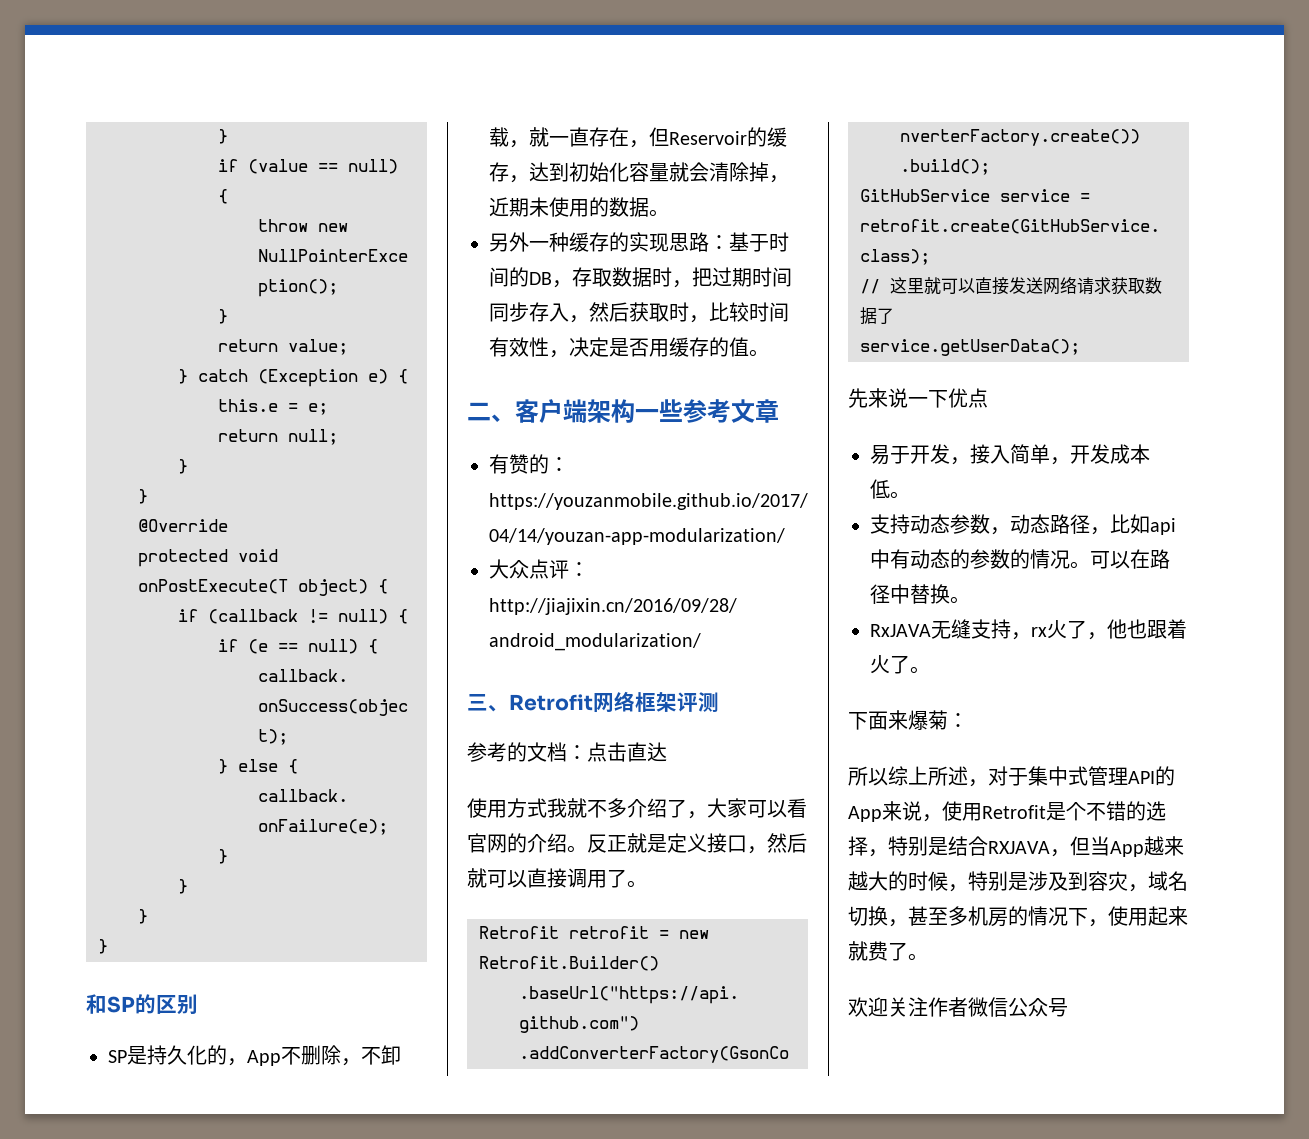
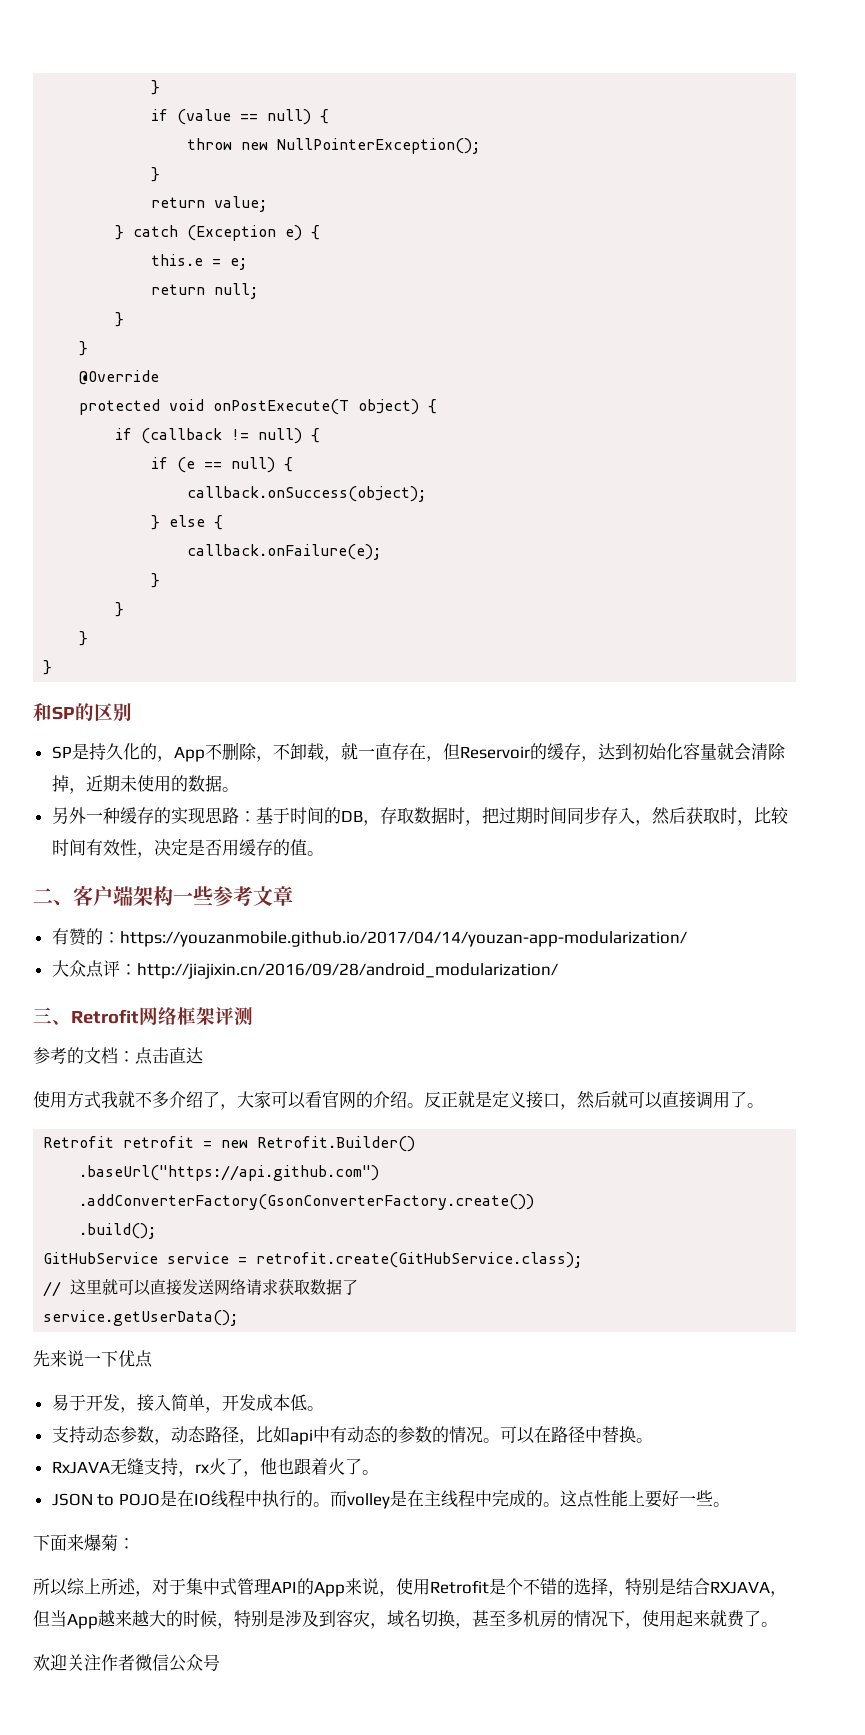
(930, 670) none -> [51,1490,730,1509] // JSON to POJO是在IO线程中执行的。而volley是在主线程中完成的。这点性能上要好一些。

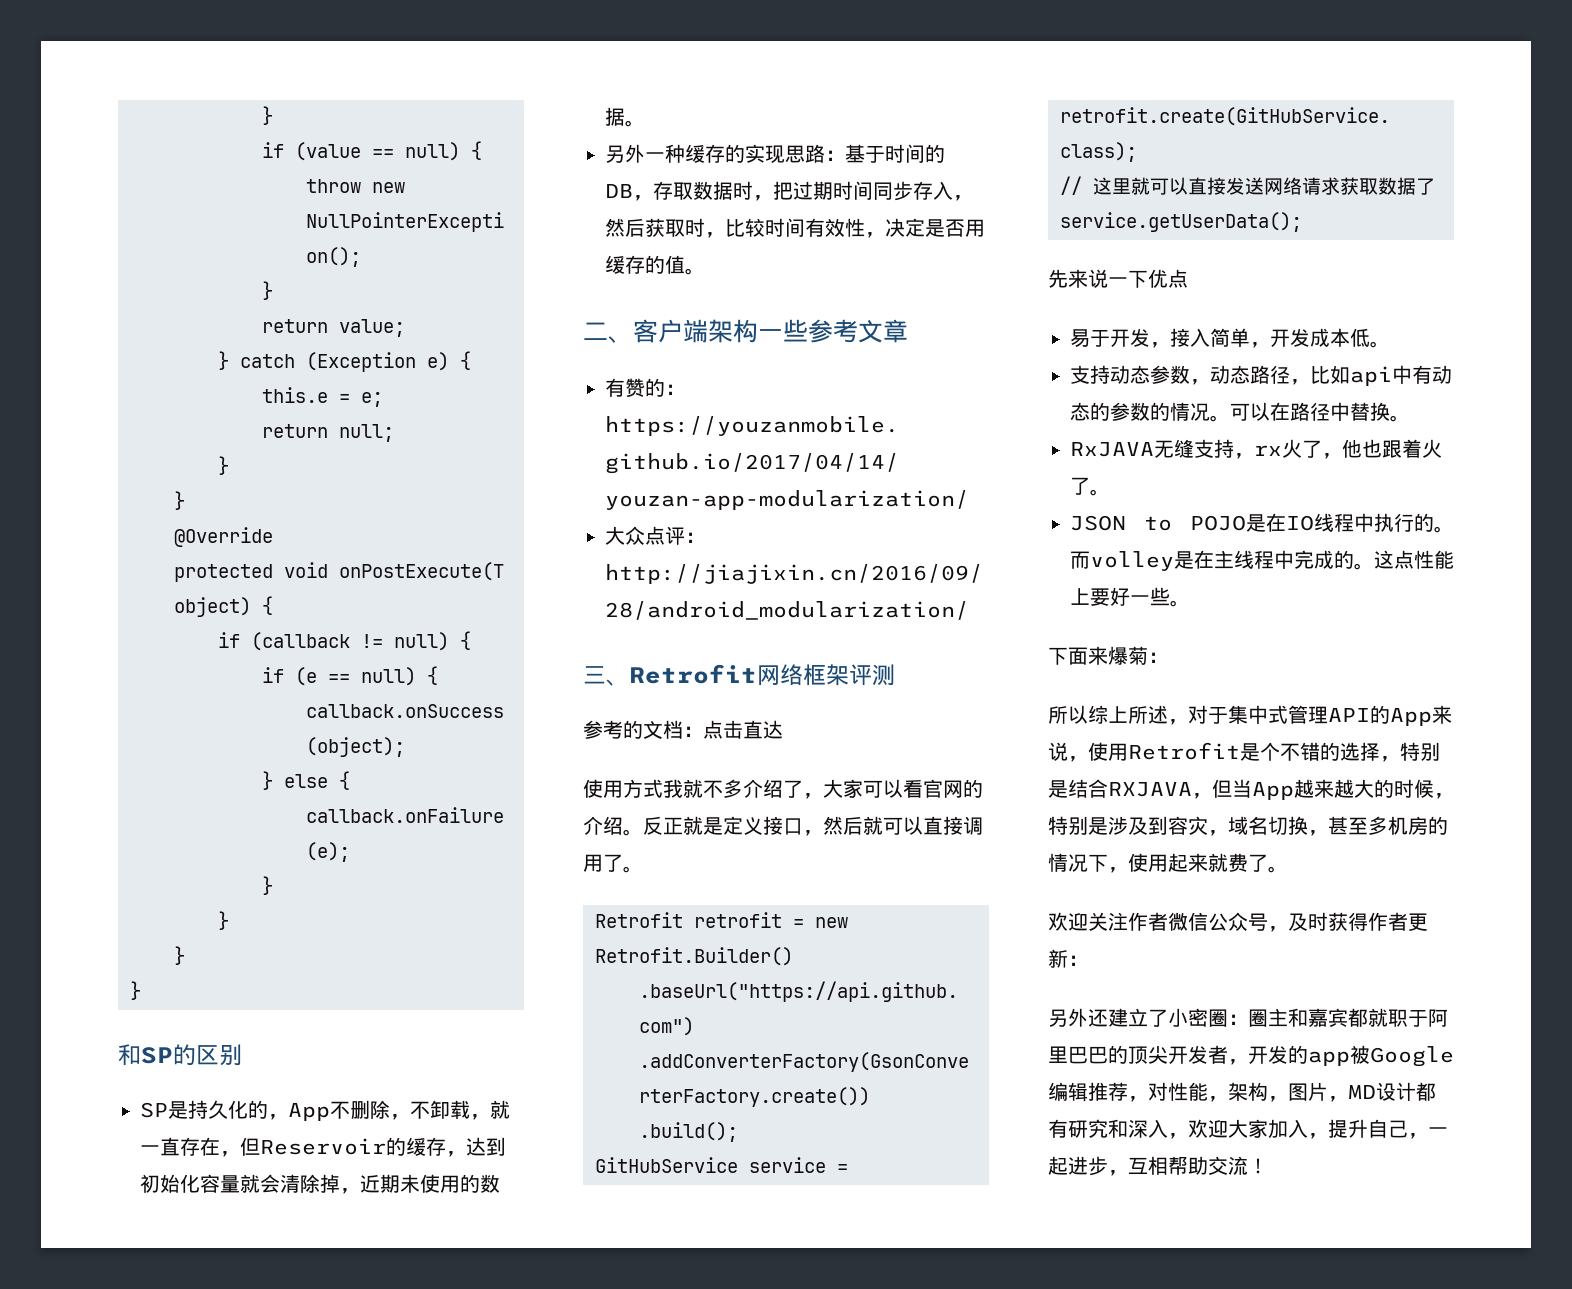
(220, 1662) none -> [1268,912,1428,932] [1048,949,1088,968] [1048,1008,1448,1028] [1048,1045,1454,1067] [1048,1082,1436,1102] [1048,1119,1448,1139] [1048,1156,1268,1176] ，及时获得作者更新： // 另外还建立了小密圈：圈主和嘉宾都就职于阿里巴巴的顶尖开发者，开发的app被Google编辑推荐，对性能，架构，图片，MD设计都有研究和深入，欢迎大家加入，提升自己，一起进步，互相帮助交流！

